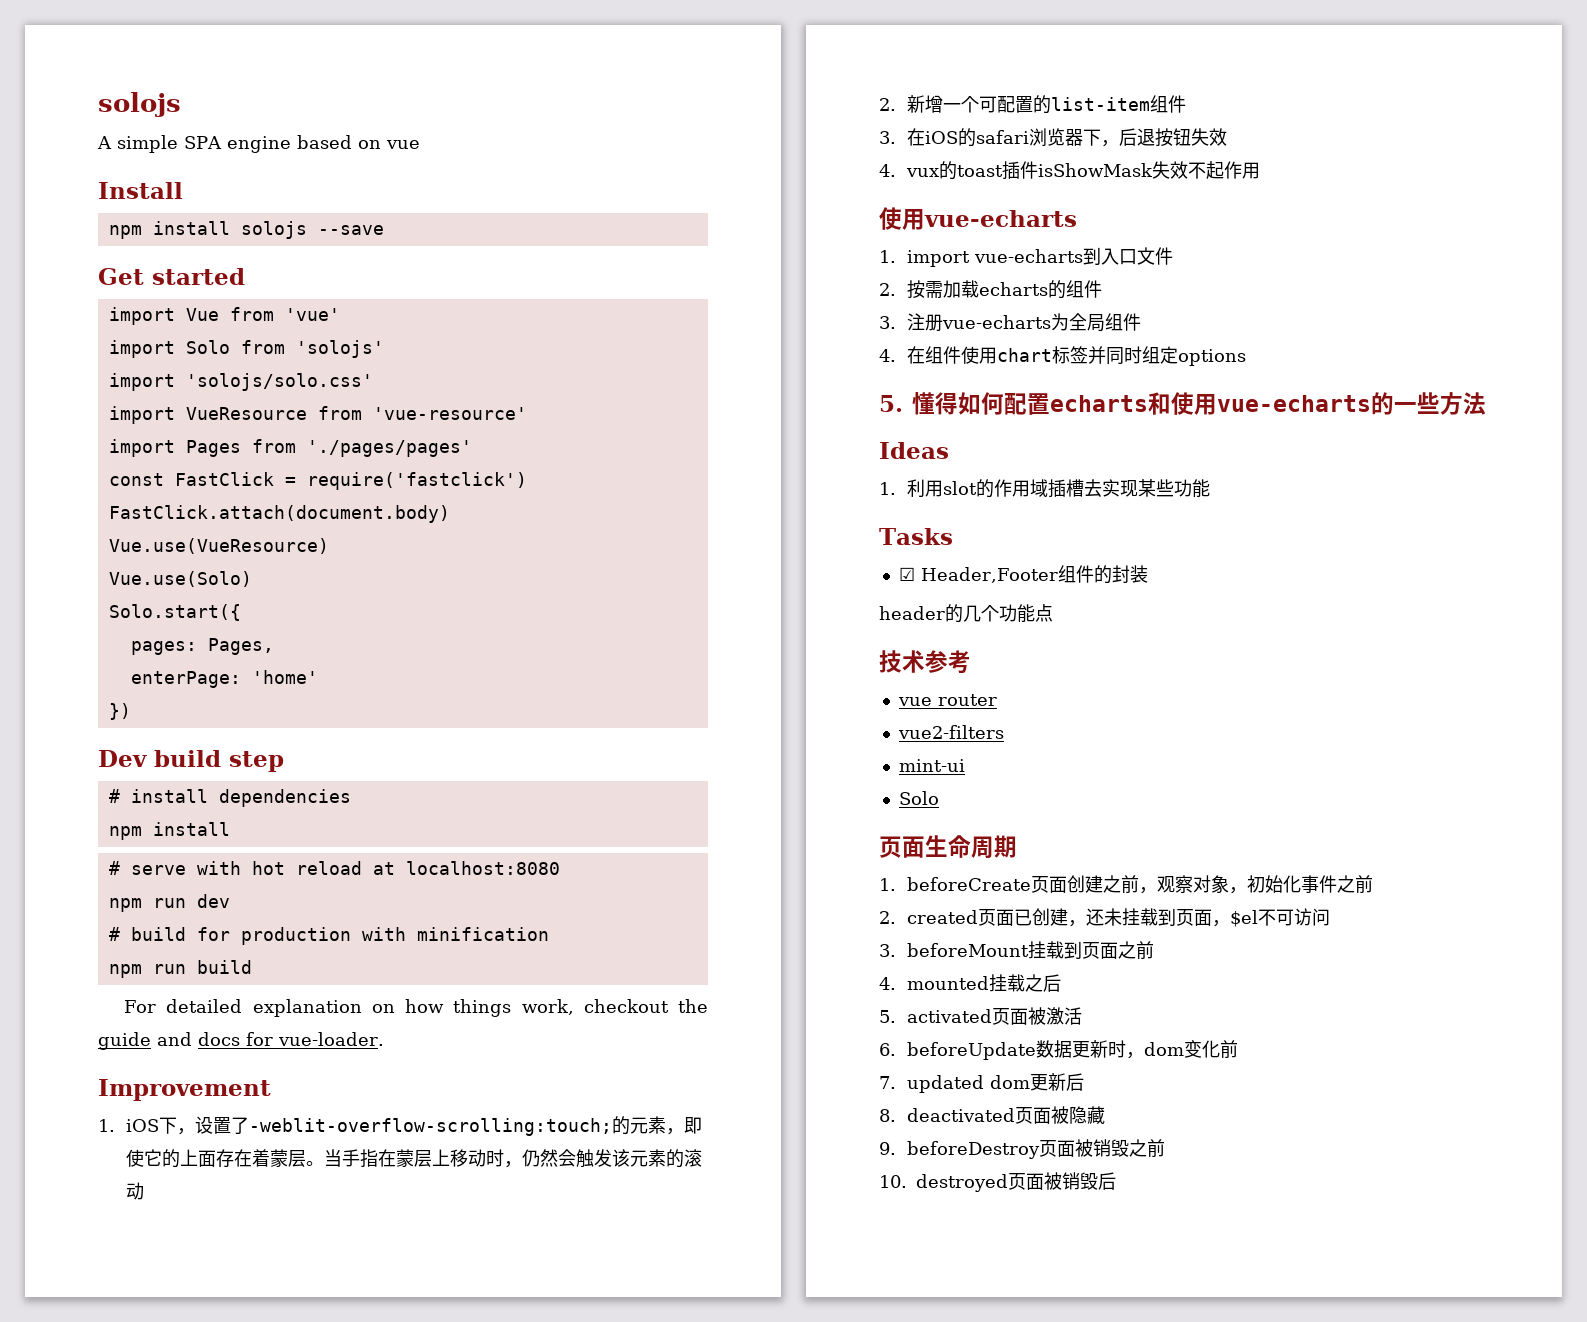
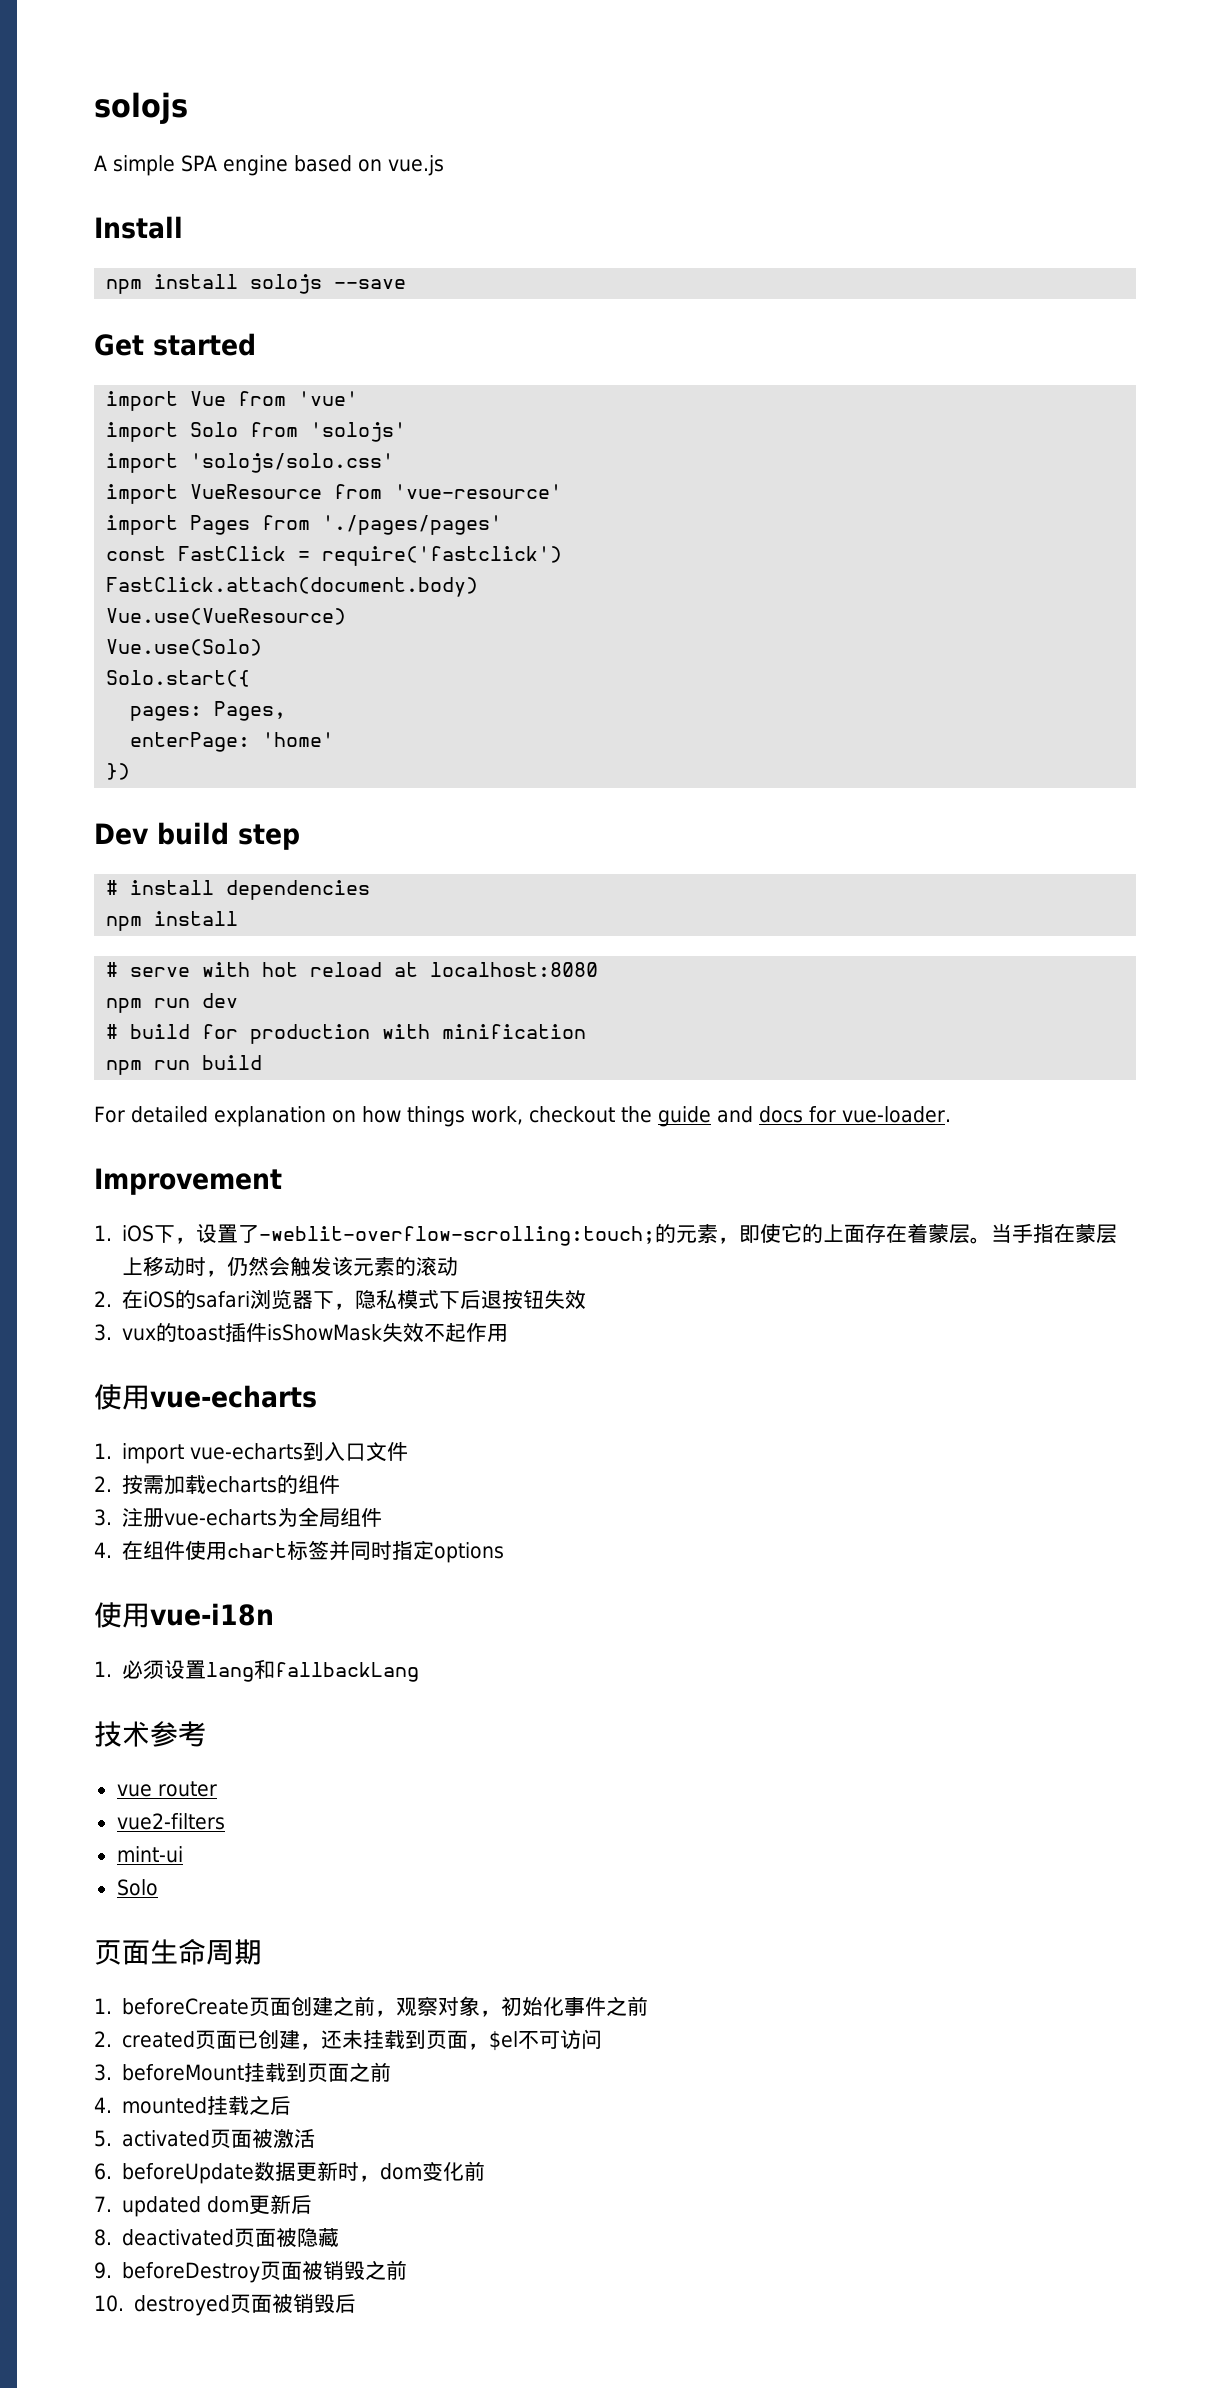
[385,140,420,149] vue -> [387,155,444,176] vue.js
[906,95,1186,114] [879,131,896,144] 新增一个可配置的list-item组件 // 3. -> (112, 1299) none
(1119, 143) none -> [355,1289,461,1309] 隐私模式下
[879,164,896,177] 4. -> [94,1324,112,1341] 3.
[1141,346,1160,364] 组 -> [392,1541,414,1560] 指
[879,392,1486,415] [879,442,949,459] [879,479,1210,498] [879,528,953,545] [898,565,1148,584] [879,604,1053,623] 5.懂得如何配置echarts和使用vue-echarts的一些方法 // Ideas // 1.利用slot的作用域插槽去实现某些功能 // Tasks // ☑ Header,Footer组件的封装 // header的几个功能点 -> [94,1602,274,1628] [94,1659,420,1682] 使用vue-i18n // 1.必须设置lang和fallbackLang

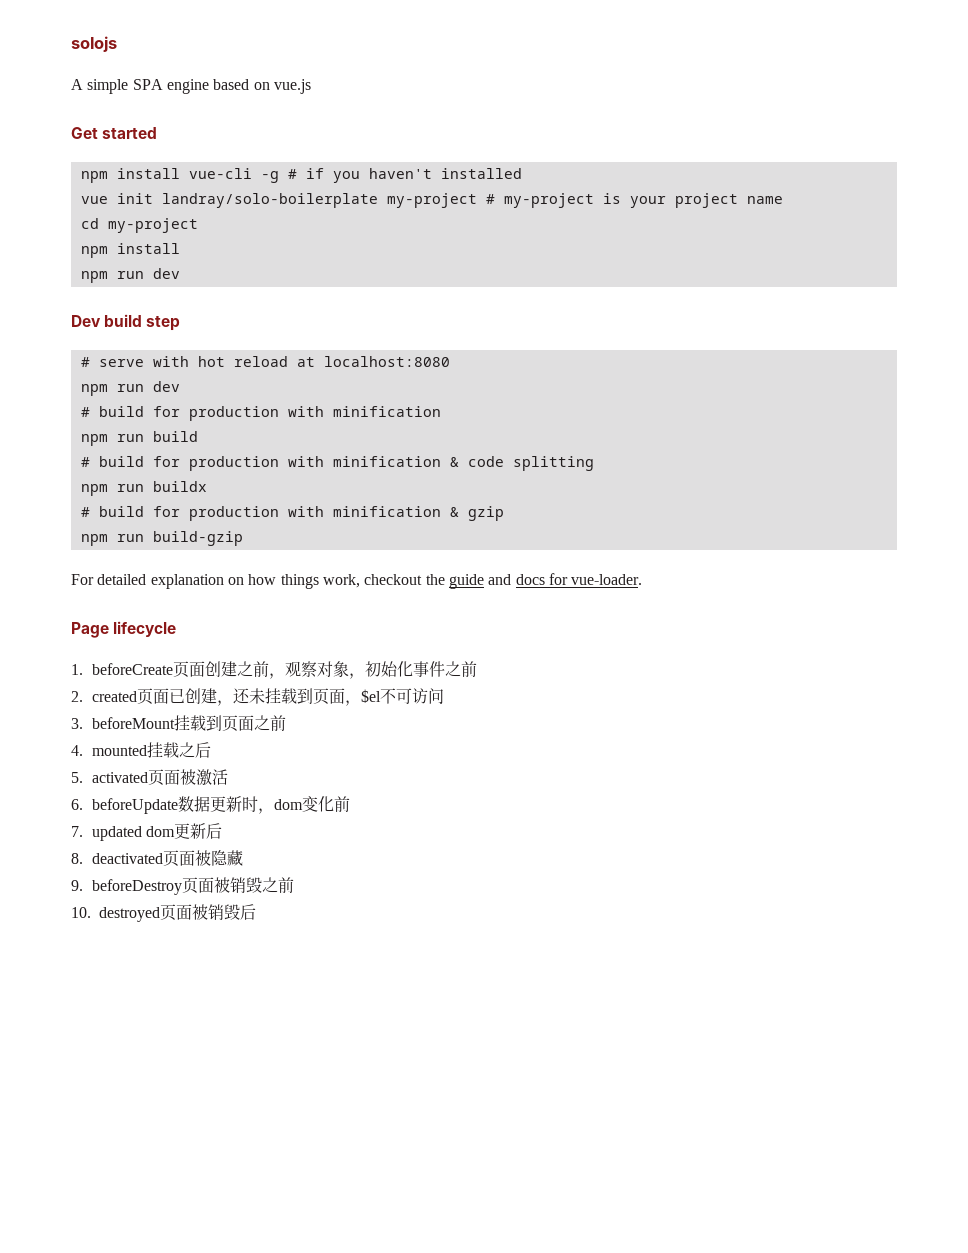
[94,216,183,239] [106,274,407,294] [94,333,256,356] [106,391,359,411] [106,422,407,442] [106,453,395,473] [106,484,563,504] [106,515,503,535] [106,546,563,566] [106,577,479,597] [106,608,347,625] [106,639,263,656] [106,670,251,687] [130,701,287,721] [130,732,335,752] [106,763,131,780] [94,822,300,850] [106,880,371,900] [106,911,239,931] Install // npm install solojs --save // Get started // import Vue from 'vue' // import Solo from 'solojs' // import 'solojs/solo.css' // import VueResource from 'vue-resource' // import Pages from './pages/pages' // const FastClick = require('fastclick') // FastClick.attach(document.body) // Vue.use(VueResource) // Vue.use(Solo) // Solo.start({ // pages: Pages, // enterPage: 'home' // }) // Dev build step // # install dependencies // npm install -> [71,127,158,139] [80,168,522,183] [80,193,783,208] [80,218,198,233] [80,243,180,258] [80,268,180,283] [71,314,181,331] Get started // npm install vue-cli -g # if you haven't installed // vue init landray/solo-boilerplate my-project # my-project is your project name // cd my-project // npm install // npm run dev // Dev build step
(263, 1062) none -> [80,456,594,471] [80,481,207,496] [80,506,504,521] [80,531,243,546] // # build for production with minification & code splitting // npm run buildx // # build for production with minification & gzip // npm run build-gzip
[94,1168,282,1195] [94,1223,1118,1246] [122,1256,459,1277] [94,1289,587,1310] [94,1323,509,1343] [94,1384,317,1410] [94,1442,409,1464] [94,1475,341,1495] [94,1507,383,1527] [94,1540,505,1563] [94,1602,274,1628] [94,1659,420,1682] [94,1721,206,1747] [116,1781,217,1797] [116,1813,225,1830] [116,1846,183,1863] [116,1879,158,1896] [94,1939,262,1965] Improvement // 1. iOS下，设置了-weblit-overflow-scrolling:touch;的元素，即使它的上面存在着蒙层。当手指在蒙层上移动时，仍然会触发该元素的滚动 // 2.在iOS的safari浏览器下，隐私模式下后退按钮失效 // 3. vux的toast插件isShowMask失效不起作用 // 使用vue-echarts // 1. import vue-echarts到入口文件 // 2.按需加载echarts的组件 // 3.注册vue-echarts为全局组件 // 4.在组件使用chart标签并同时指定options // 使用vue-i18n // 1.必须设置lang和fallbackLang // 技术参考 // vue router // vue2-filters // mint-ui // Solo // 页面生命周期 -> [71,621,177,638] Page lifecycle

